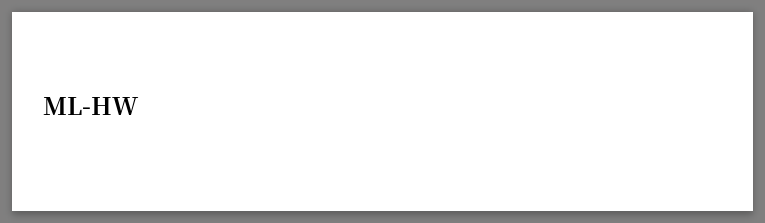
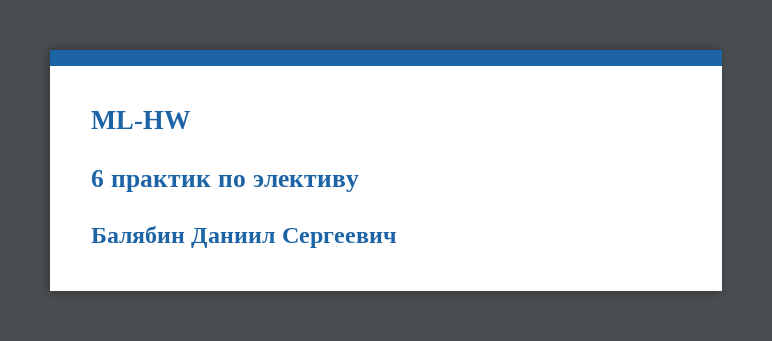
(139, 106) none -> [91,170,359,192] [91,226,397,248] // 6 практик по элективу // Балябин Даниил Сергеевич

